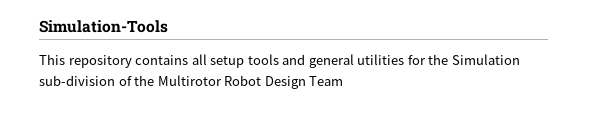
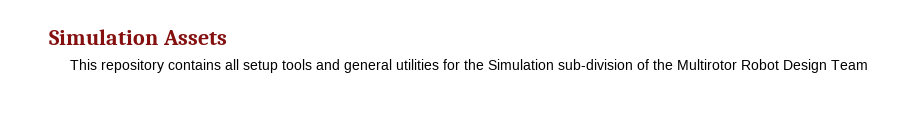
[39,20,168,33] Simulation-Tools -> [49,29,227,45] Simulation Assets

